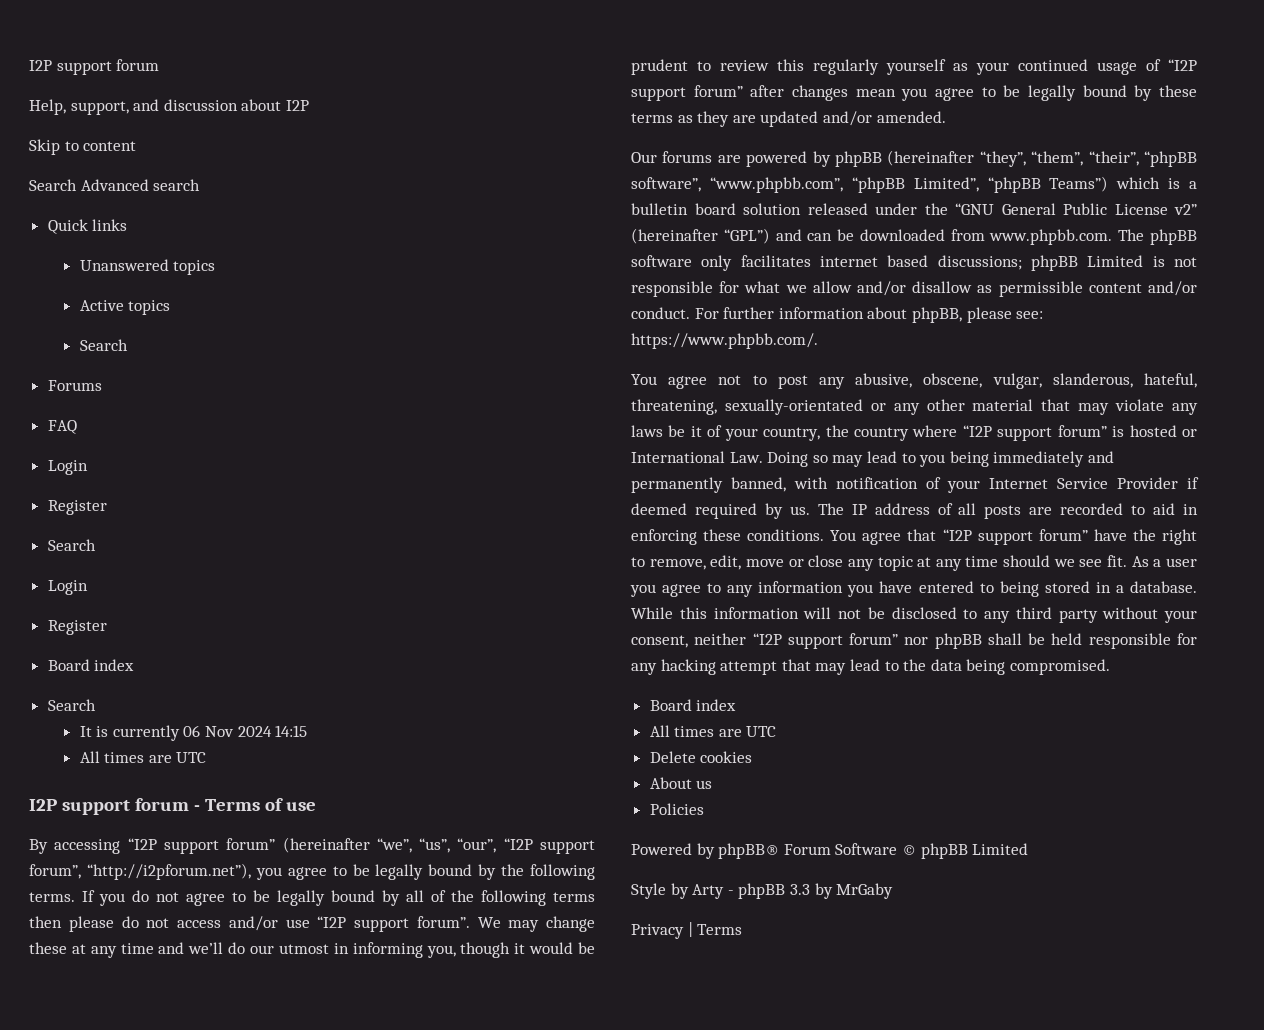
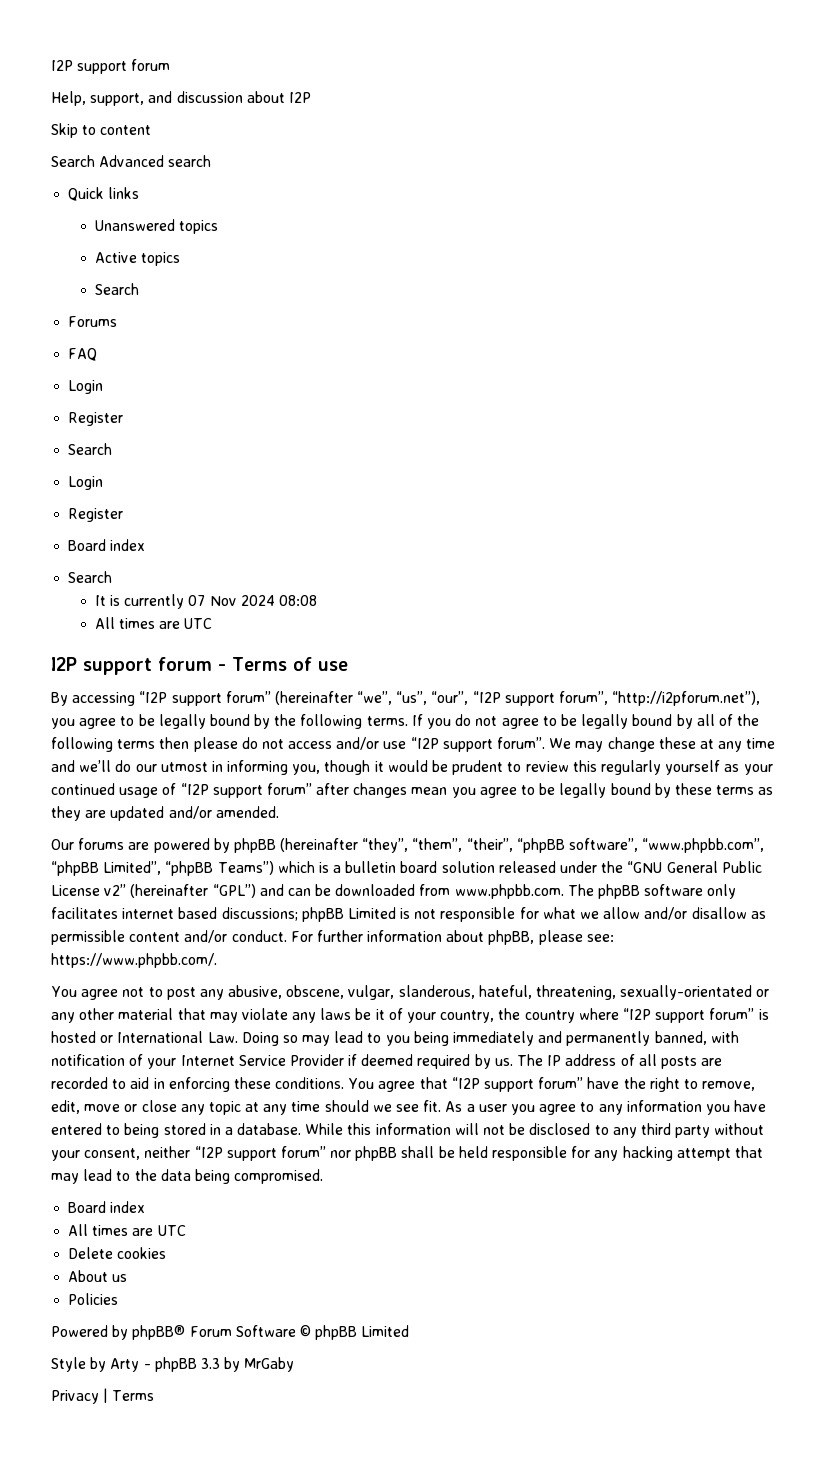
[183,725,201,737] 06 -> [188,595,206,606] 07
[275,725,308,737] 14:15 -> [278,595,317,606] 08:08

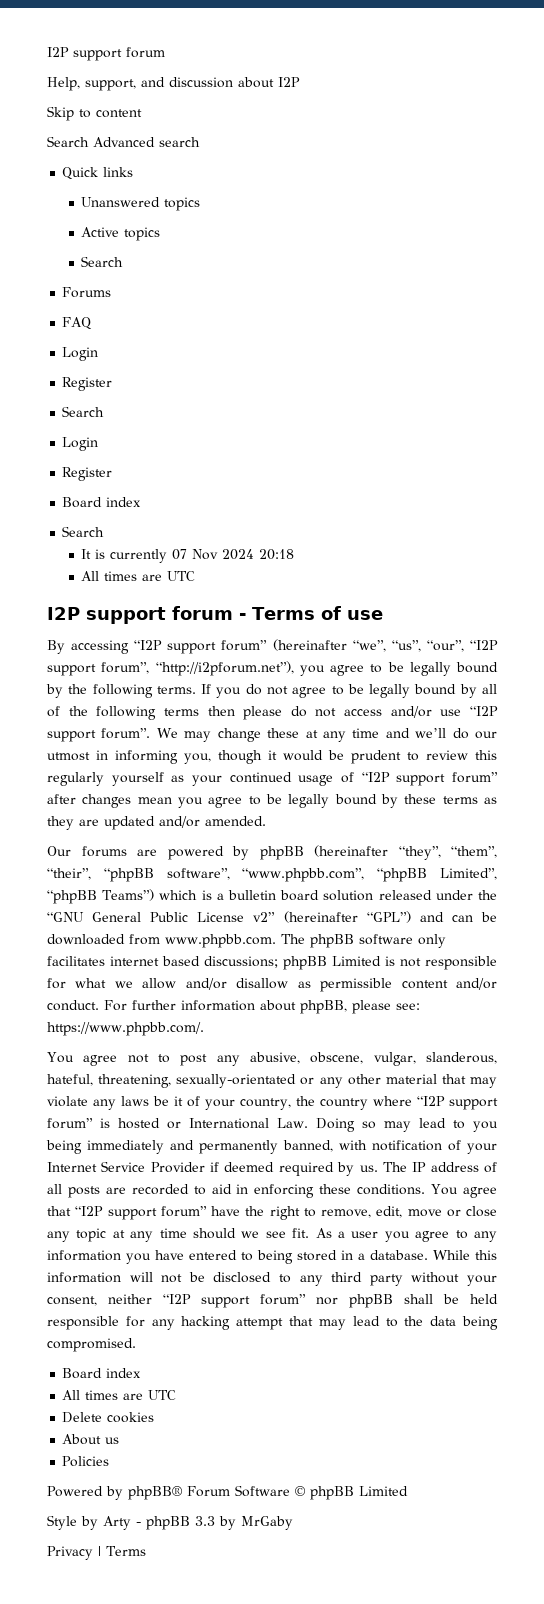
[278,595,317,606] 08:08 -> [259,549,295,560] 20:18

